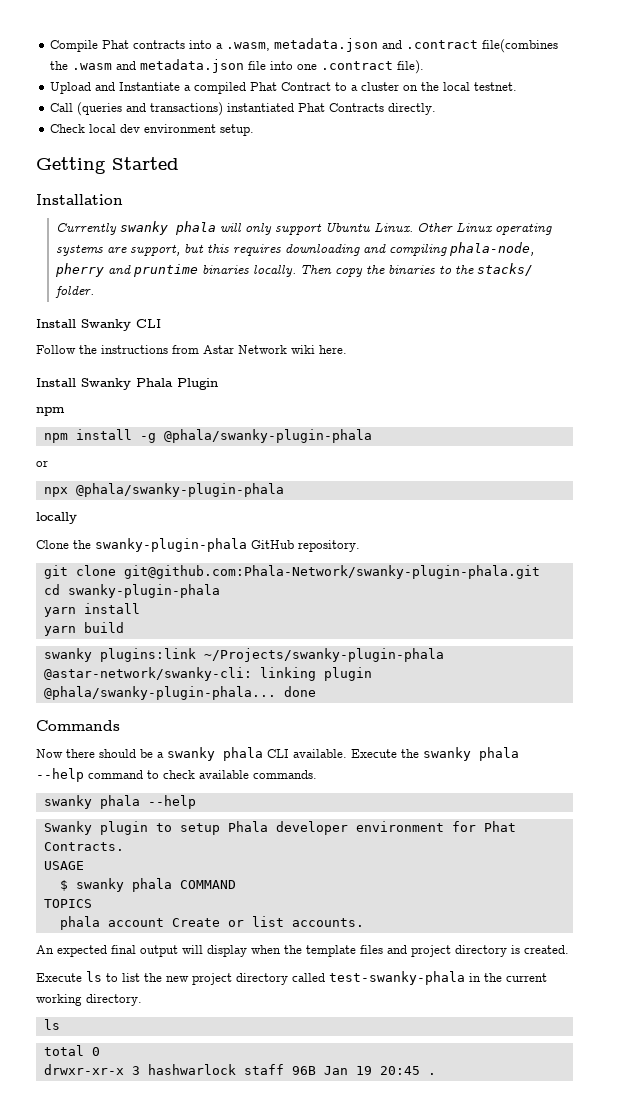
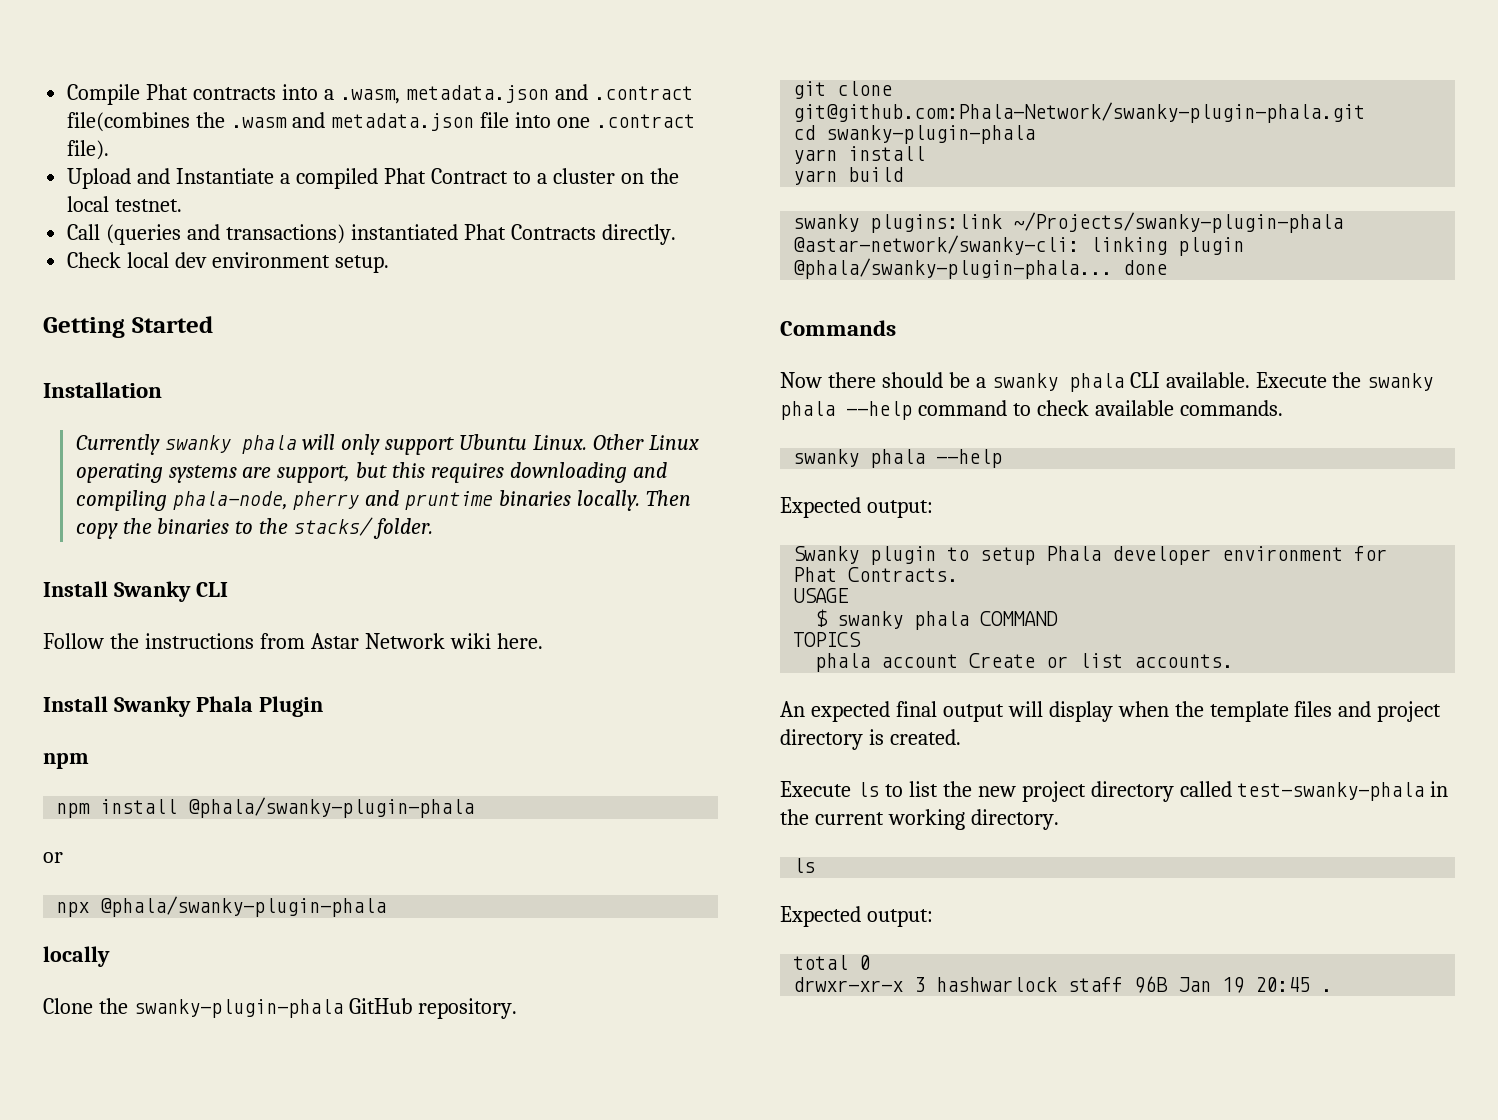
[139,433,156,443] -g -> (178, 806) none
(196, 802) none -> [780,497,933,518] // Expected output:
(60, 1024) none -> [780,906,933,927] // Expected output:

